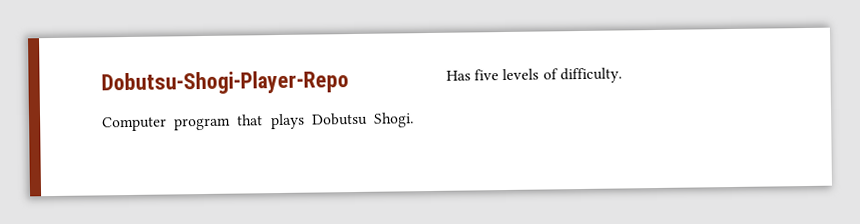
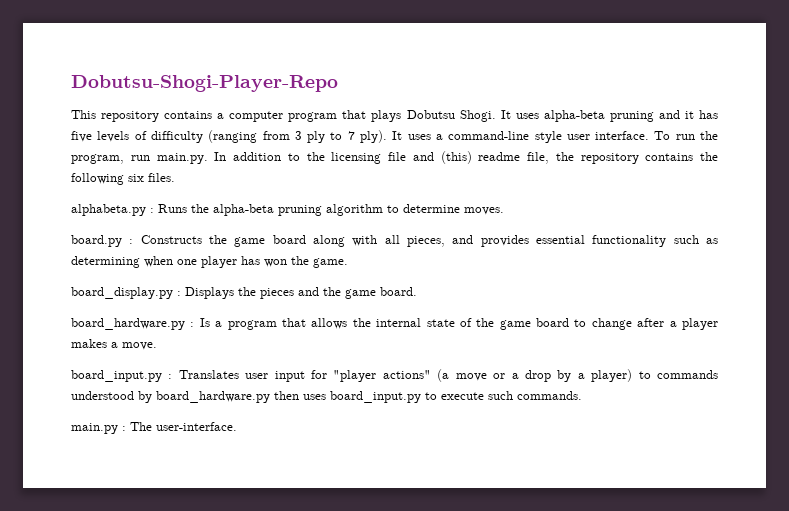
[102,116,167,132] Computer -> [71,110,284,122] This repository contains a computer
[446,67,622,84] Has five levels of difficulty. -> [500,110,718,122] [71,130,718,143] [71,151,718,164] [71,173,175,185] [71,204,504,216] [71,235,719,247] [71,256,348,268] [71,287,417,299] [71,318,719,330] [71,339,157,350] [71,369,719,382] [71,391,582,403] [71,422,237,434] It uses alpha-beta pruning and it has five levels of difficulty (ranging from 3 ply to 7 ply). It uses a command-line style user interface. To run the program, run main.py. In addition to the licensing file and (this) readme file, the repository contains the following six files. // alphabeta.py : Runs the alpha-beta pruning algorithm to determine moves. // board.py : Constructs the game board along with all pieces, and provides essential functionality such as determining when one player has won the game. // board_display.py : Displays the pieces and the game board. // board_hardware.py : Is a program that allows the internal state of the game board to change after a player makes a move. // board_input.py : Translates user input for "player actions" (a move or a drop by a player) to commands understood by board_hardware.py then uses board_input.py to execute such commands. // main.py : The user-interface.

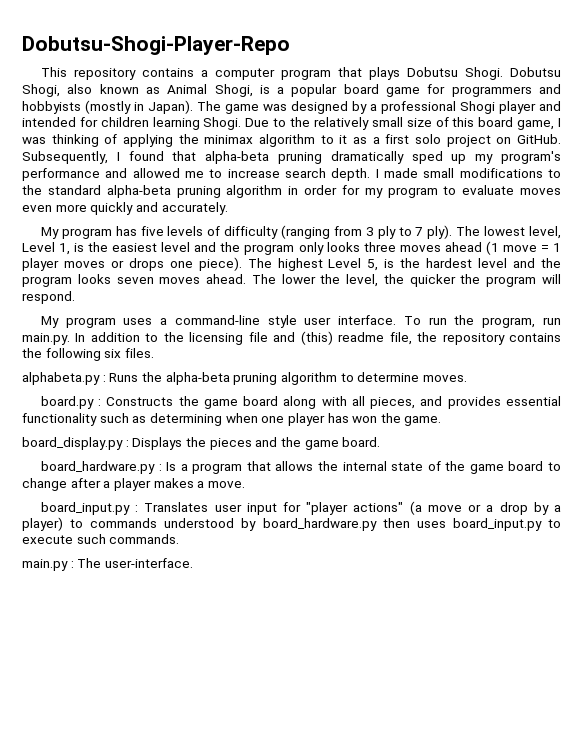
[500,110,694,122] It uses alpha-beta pruning and it -> [510,67,561,77] [22,84,562,97] [22,100,561,114] [22,117,562,130] [22,134,562,147] [22,151,561,164] [22,168,561,181] [22,185,561,198] [22,202,228,215] [40,227,112,239] Dobutsu Shogi, also known as Animal Shogi, is a popular board game for programmers and hobbyists (mostly in Japan). The game was designed by a professional Shogi player and intended for children learning Shogi. Due to the relatively small size of this board game, I was thinking of applying the minimax algorithm to it as a first solo project on GitHub. Subsequently, I found that alpha-beta pruning dramatically sped up my program's performance and allowed me to increase search depth. I made small modifications to the standard alpha-beta pruning algorithm in order for my program to evaluate moves even more quickly and accurately. // My program
[392,131,403,140] It -> [456,226,562,239] [22,241,561,255] [22,257,561,271] [22,274,561,287] [22,291,75,304] [40,316,116,328] The lowest level, Level 1, is the easiest level and the program only looks three moves ahead (1 move = 1 player moves or drops one piece). The highest Level 5, is the hardest level and the program looks seven moves ahead. The lower the level, the quicker the program will respond. // My program

